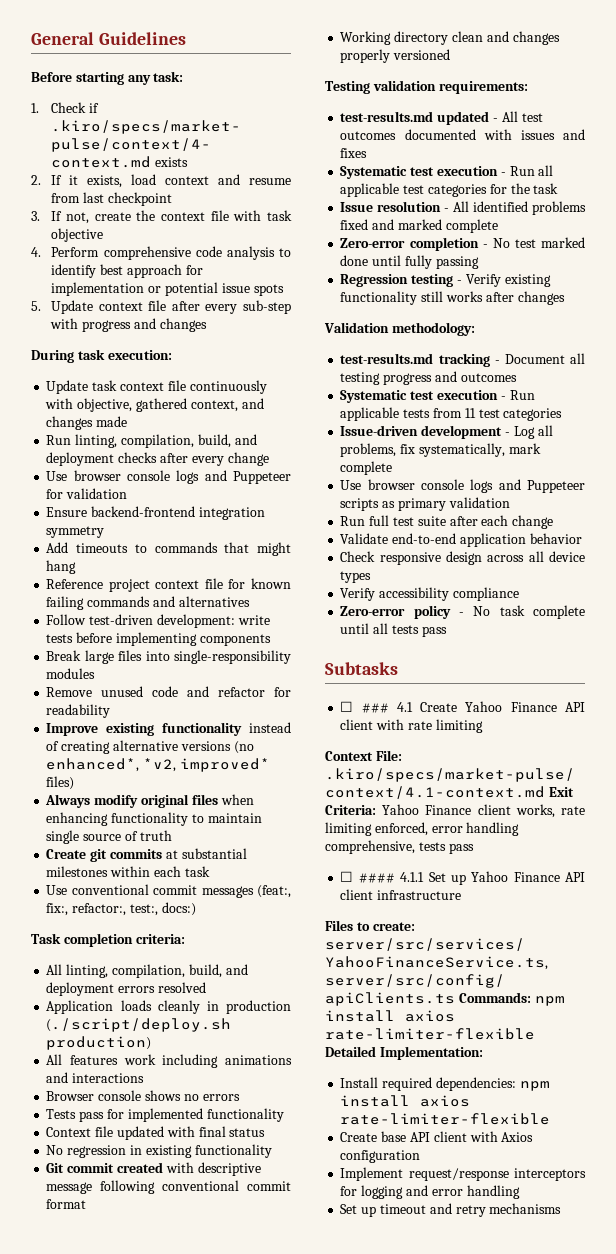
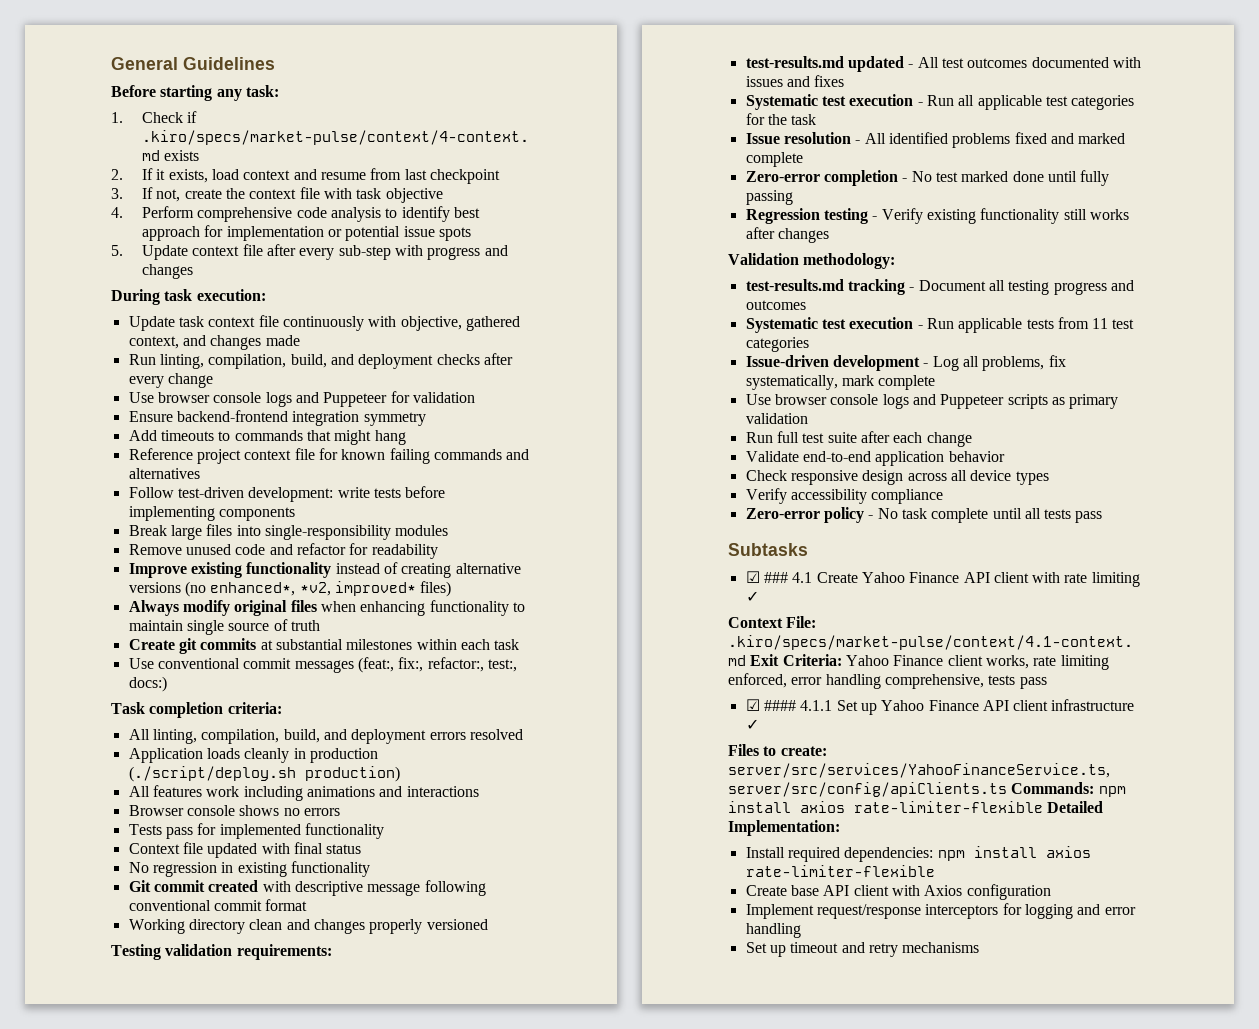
[340,701,354,712] ☐ -> [745,571,760,583] ☑
(483, 726) none -> [745,591,759,602] ✓
[340,871,354,882] ☐ -> [745,699,760,711] ☑
(462, 895) none -> [745,719,759,730] ✓

